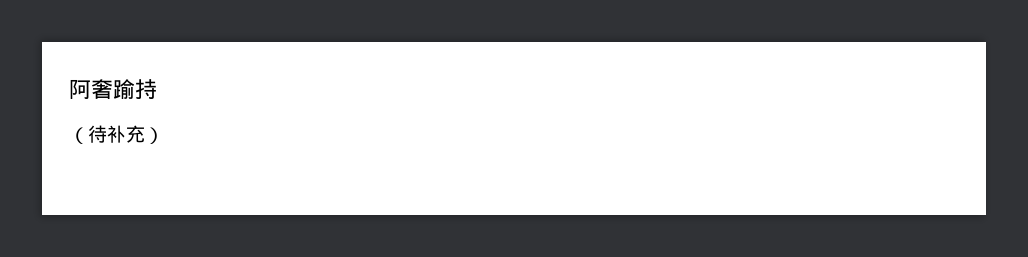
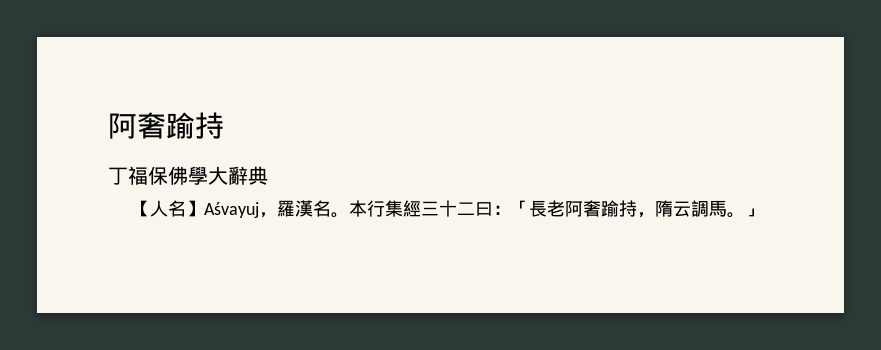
[69,125,164,144] （待补充） -> [108,166,268,185] [132,200,764,218] 丁福保佛學大辭典 // 【人名】Aśvayuj，羅漢名。本行集經三十二曰：「長老阿奢踰持，隋云調馬。」

